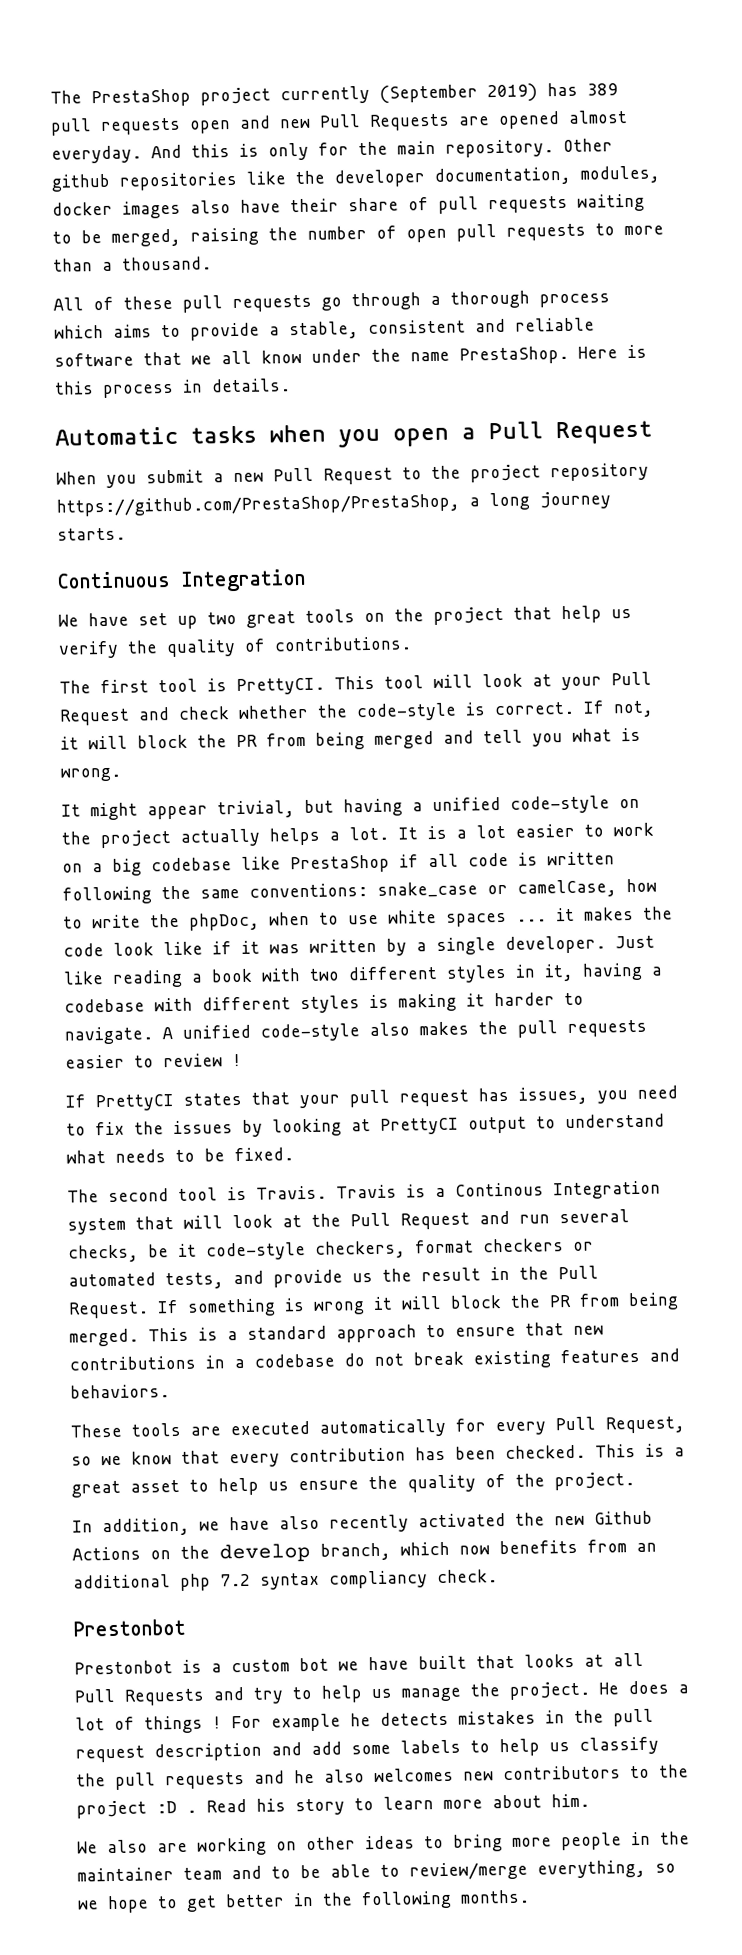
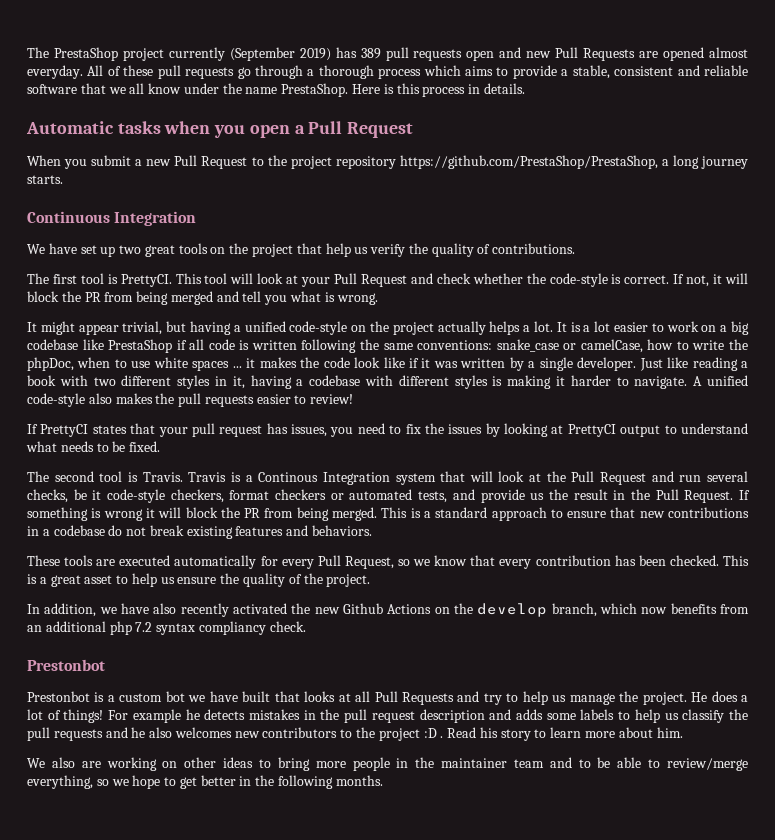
[151,138,613,161] [51,165,660,192] [52,193,645,219] [52,223,664,247] [53,256,212,272] And this is only for the main repository. Other github repositories like the developer documentation, modules, docker images also have their share of pull requests waiting to be merged, raising the number of open pull requests to more than a thousand. // -> (83, 72) none
[163,1053,242,1068] review ! -> [310,394,354,404] review!
[144,1715,222,1734] things ! -> [63,709,104,723] things!
[311,1741,342,1755] add -> [516,709,543,720] adds

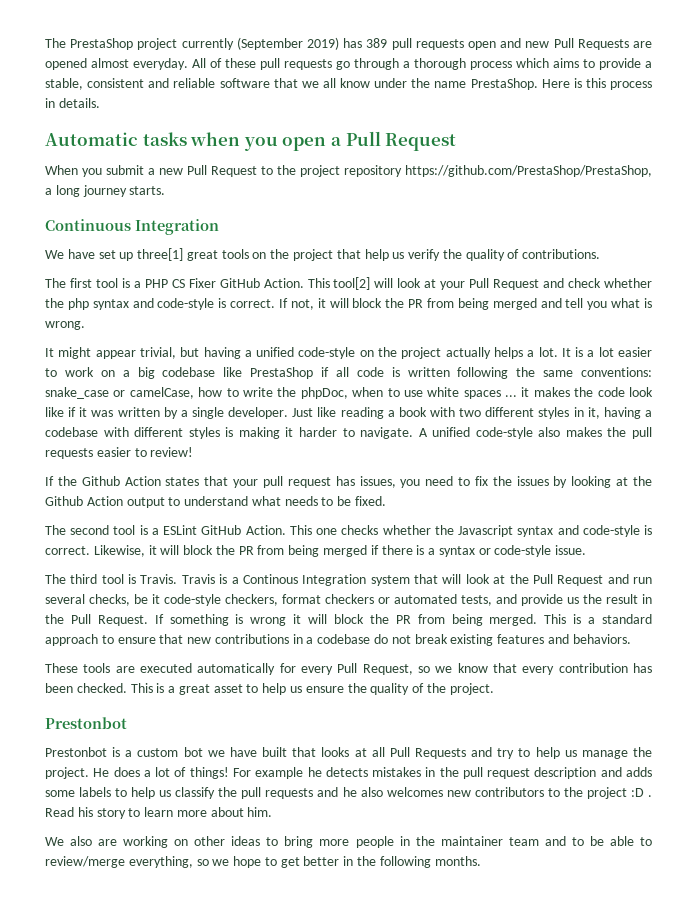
[119,245,142,254] two -> [137,248,184,261] three[1]
[120,273,228,287] PrettyCI. This tool -> [133,277,371,290] a PHP CS Fixer GitHub Action. This tool[2]
(546, 278) none -> [67,298,154,310] php syntax and
[40,424,89,437] PrettyCI -> [57,476,161,486] the Github Action
[567,424,616,437] PrettyCI -> [633,476,653,486] [45,496,123,506] the Github Action
(138, 477) none -> [151,525,653,537] [45,545,587,557] [45,574,137,584] a ESLint GitHub Action. This one checks whether the Javascript syntax and code-style is correct. Likewise, it will block the PR from being merged if there is a syntax or code-style issue. // The third tool is
[27,603,750,617] [27,621,306,635] // In addition, we have also recently activated the new Github Actions on the develop branch, which now benefits from an additional php 7.2 syntax compliancy check. -> (494, 689) none

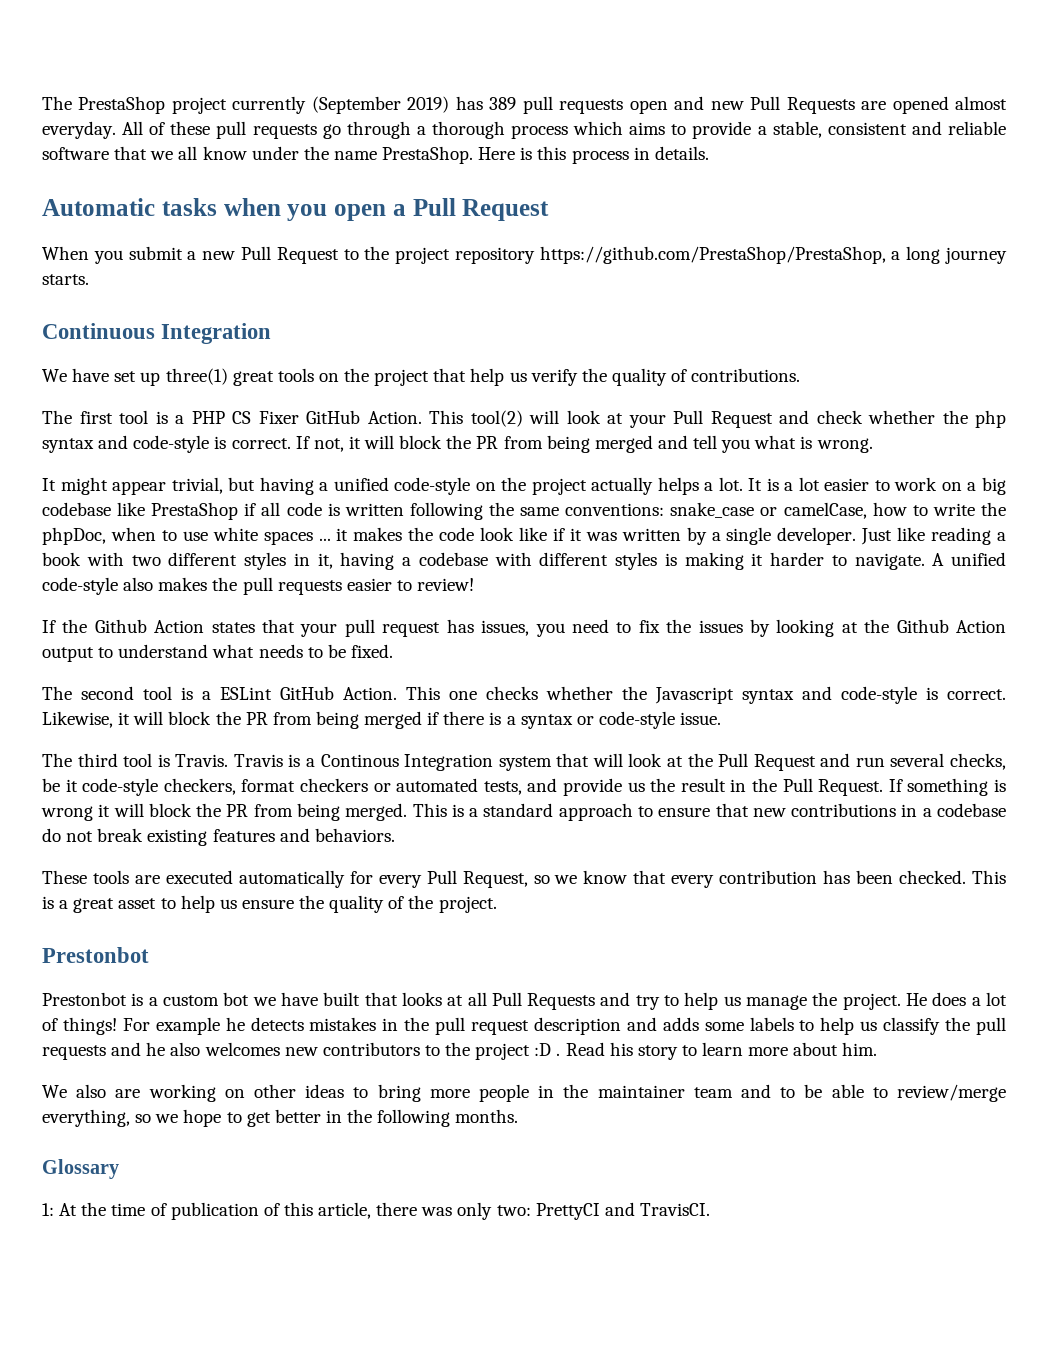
[137,248,184,261] three[1] -> [165,368,228,385] three(1)
[333,277,371,290] tool[2] -> [470,410,523,427] tool(2)
(481, 861) none -> [42,1159,119,1179] [42,1202,710,1220] // Glossary // 1: At the time of publication of this article, there was only two: PrettyCI and TravisCI.

